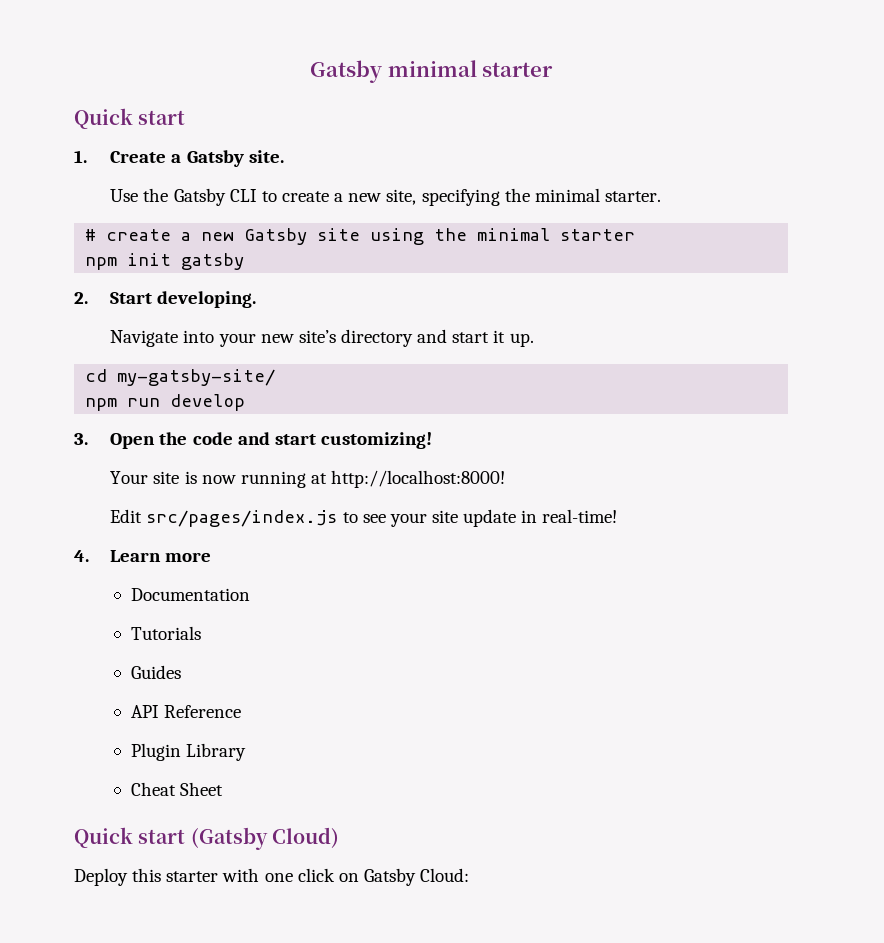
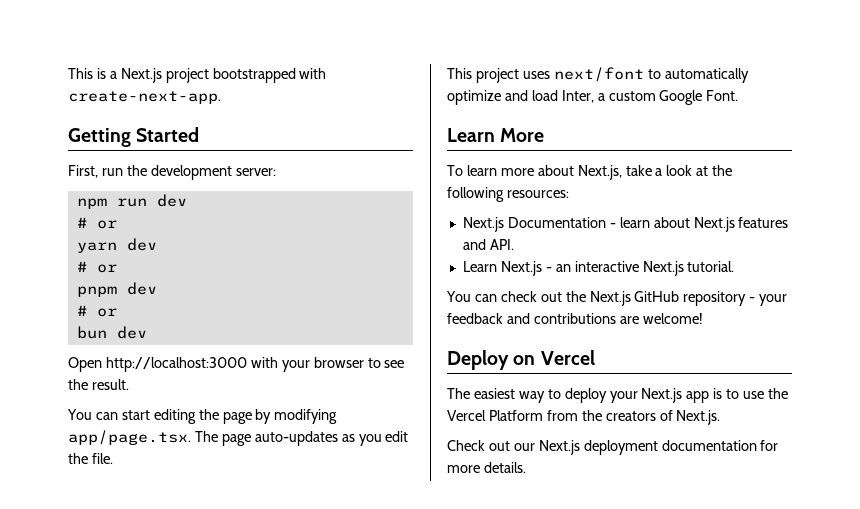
[309,60,554,83] [74,108,186,129] [74,150,284,167] [110,188,661,206] [85,228,636,245] [85,253,245,270] [74,291,257,308] [110,329,534,347] [85,369,276,386] [85,394,246,411] [74,432,432,449] [110,470,506,488] [110,509,618,527] [74,550,212,562] [131,588,251,601] [131,626,202,640] [131,665,182,679] [131,705,242,718] [131,743,247,761] [131,782,224,796] [74,827,339,850] [74,868,470,886] Gatsby minimal starter // Quick start // 1. Create a Gatsby site. // Use the Gatsby CLI to create a new site, specifying the minimal starter. // # create a new Gatsby site using the minimal starter // npm init gatsby // 2. Start developing. // Navigate into your new site’s directory and start it up. // cd my-gatsby-site/ // npm run develop // 3. Open the code and start customizing! // Your site is now running at http://localhost:8000! // Edit src/pages/index.js to see your site update in real-time! // 4. Learn more // Documentation // Tutorials // Guides // API Reference // Plugin Library // Cheat Sheet // Quick start (Gatsby Cloud) // Deploy this starter with one click on Gatsby Cloud: -> [68,68,327,83] [68,91,221,104] [68,127,200,147] [68,165,276,180] [76,194,187,209] [76,217,117,229] [76,238,157,253] [76,261,117,273] [76,282,157,297] [76,305,117,317] [76,326,147,339] [68,357,405,372] [68,379,129,390] [67,409,338,424] [68,430,409,446] [68,453,113,464] [447,67,749,83] [447,90,739,105] [447,128,545,142] [447,165,733,180] [447,187,569,202] [462,217,789,232] [462,239,514,250] [462,261,735,276] [446,291,788,306] [447,313,703,324] [447,350,595,370] [447,388,789,403] [447,410,721,425] [447,440,779,455] [447,462,526,473] This is a Next.js project bootstrapped with create-next-app. // Getting Started // First, run the development server: // npm run dev // # or // yarn dev // # or // pnpm dev // # or // bun dev // Open http://localhost:3000 with your browser to see the result. // You can start editing the page by modifying app/page.tsx. The page auto-updates as you edit the file. // This project uses next/font to automatically optimize and load Inter, a custom Google Font. // Learn More // To learn more about Next.js, take a look at the following resources: // Next.js Documentation - learn about Next.js features and API. // Learn Next.js - an interactive Next.js tutorial. // You can check out the Next.js GitHub repository - your feedback and contributions are welcome! // Deploy on Vercel // The easiest way to deploy your Next.js app is to use the Vercel Platform from the creators of Next.js. // Check out our Next.js deployment documentation for more details.

